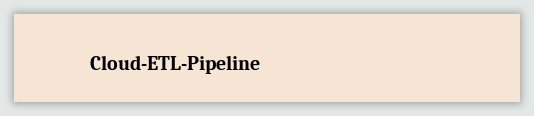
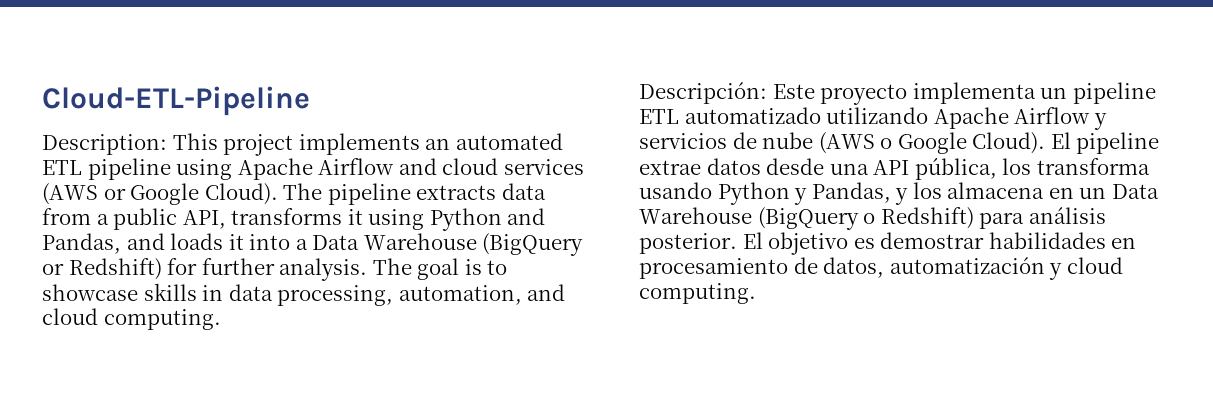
(260, 64) none -> [42,133,563,156] [42,158,584,180] [42,183,546,205] [42,208,546,231] [42,233,584,256] [42,258,508,281] [42,283,566,306] [42,308,221,330] [639,82,1156,105] [639,107,1107,130] [639,132,1160,154] [639,157,1150,180] [639,182,1159,205] [639,207,1106,230] [639,232,1137,255] [639,257,1123,280] [639,283,756,304] // Description: This project implements an automated ETL pipeline using Apache Airflow and cloud services (AWS or Google Cloud). The pipeline extracts data from a public API, transforms it using Python and Pandas, and loads it into a Data Warehouse (BigQuery or Redshift) for further analysis. The goal is to showcase skills in data processing, automation, and cloud computing. // Descripción: Este proyecto implementa un pipeline ETL automatizado utilizando Apache Airflow y servicios de nube (AWS o Google Cloud). El pipeline extrae datos desde una API pública, los transforma usando Python y Pandas, y los almacena en un Data Warehouse (BigQuery o Redshift) para análisis posterior. El objetivo es demostrar habilidades en procesamiento de datos, automatización y cloud computing.

